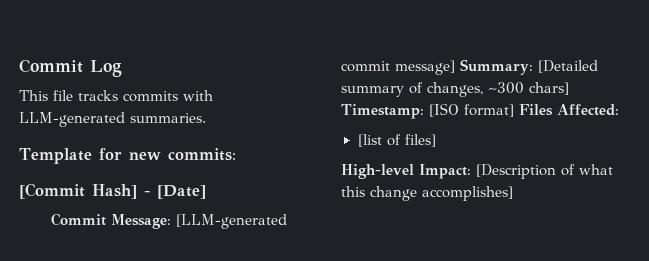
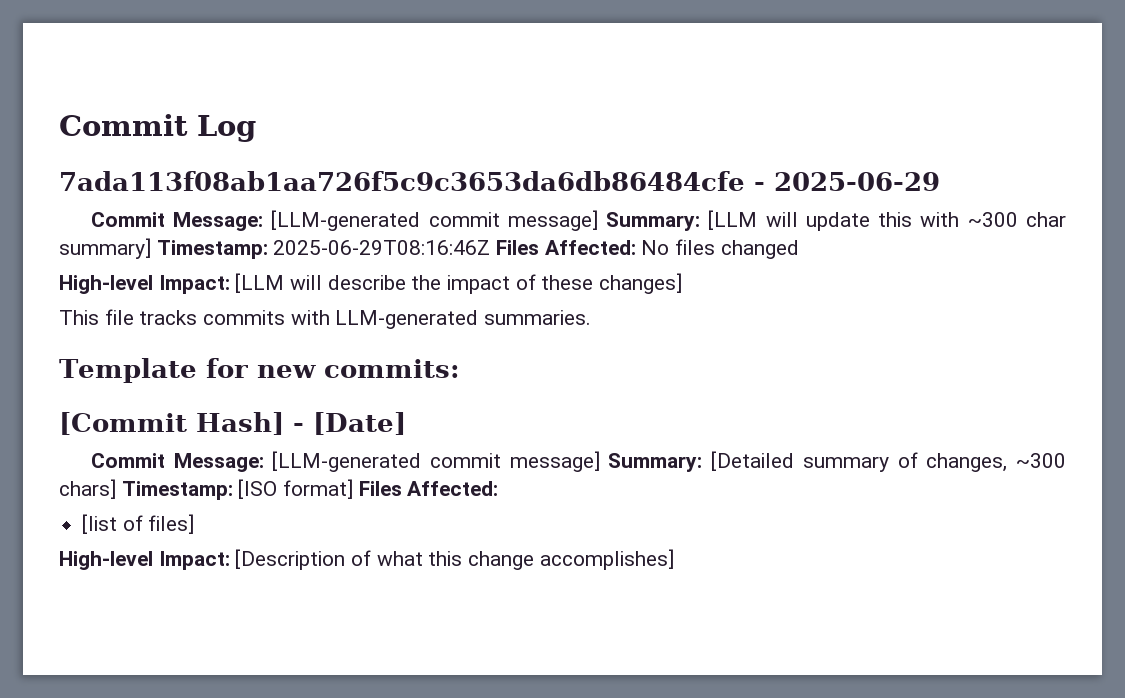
(122, 68) none -> [59,171,940,191] [90,210,1066,231] [59,238,799,259] [59,273,683,294] // 7ada113f08ab1aa726f5c9c3653da6db86484cfe - 2025-06-29 // Commit Message: [LLM-generated commit message] Summary: [LLM will update this with ~300 char summary] Timestamp: 2025-06-29T08:16:46Z Files Affected: No files changed // High-level Impact: [LLM will describe the impact of these changes]

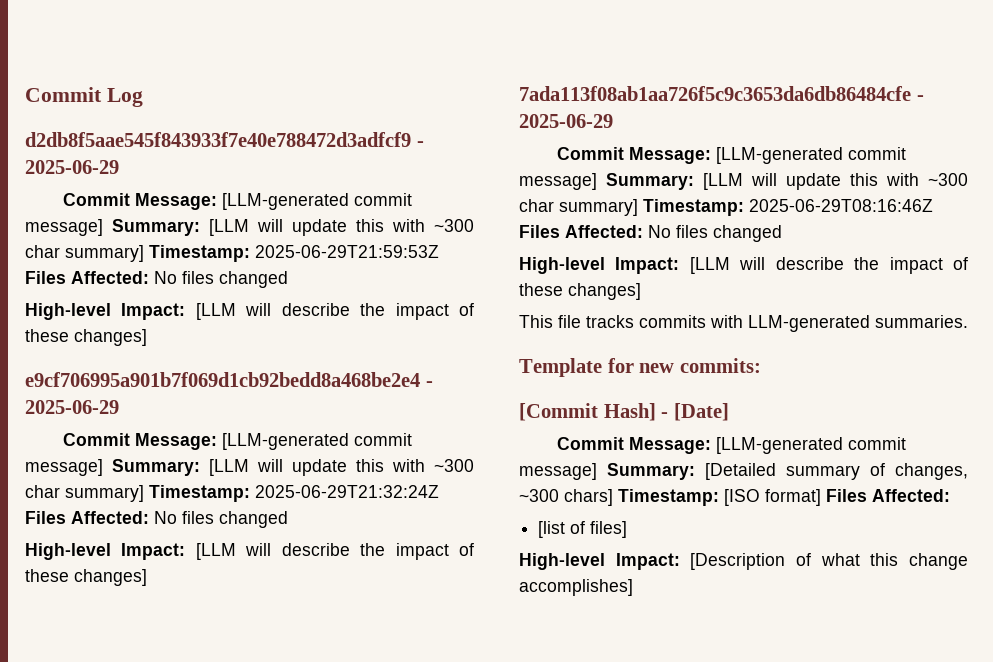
(256, 128) none -> [25,132,424,147] [25,160,119,174] [63,193,413,210] [25,219,474,236] [25,245,439,262] [25,271,288,288] [25,303,475,320] [25,329,147,346] [25,372,433,387] [25,400,119,414] [63,433,413,450] [25,459,474,476] [25,485,439,502] [25,511,288,528] [25,543,475,560] [25,569,147,586] // d2db8f5aae545f843933f7e40e788472d3adfcf9 - 2025-06-29 // Commit Message: [LLM-generated commit message] Summary: [LLM will update this with ~300 char summary] Timestamp: 2025-06-29T21:59:53Z Files Affected: No files changed // High-level Impact: [LLM will describe the impact of these changes] // e9cf706995a901b7f069d1cb92bedd8a468be2e4 - 2025-06-29 // Commit Message: [LLM-generated commit message] Summary: [LLM will update this with ~300 char summary] Timestamp: 2025-06-29T21:32:24Z Files Affected: No files changed // High-level Impact: [LLM will describe the impact of these changes]

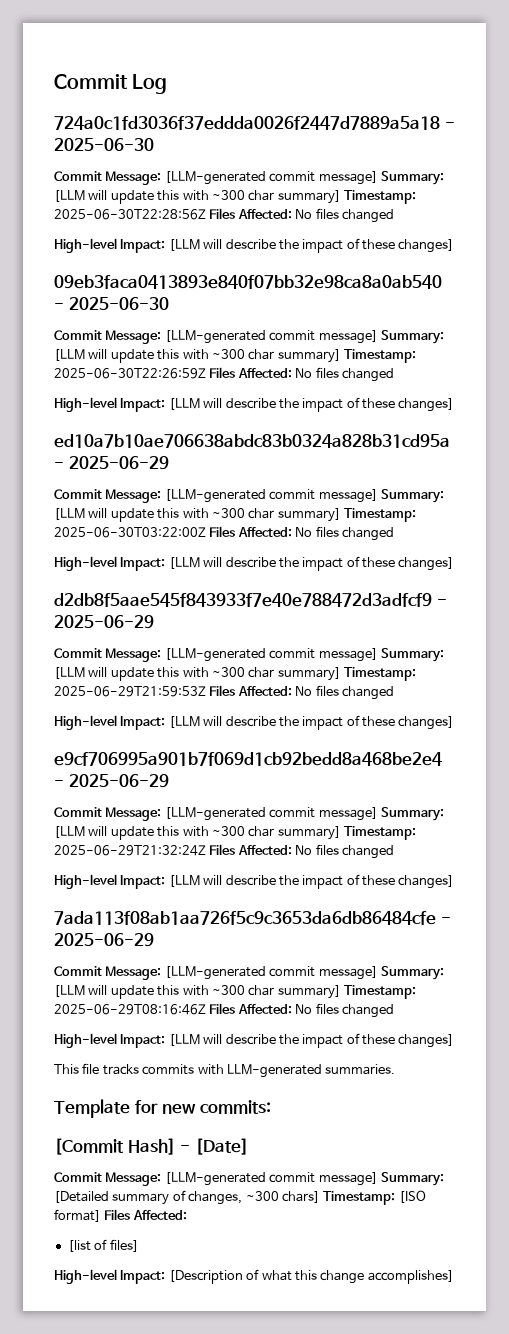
(143, 97) none -> [54,116,455,130] [54,138,154,151] [54,171,444,185] [54,190,416,204] [54,208,394,223] [54,238,455,253] [54,275,442,289] [54,297,169,310] [54,330,444,344] [54,349,416,363] [54,367,394,382] [54,397,455,412] [54,434,450,448] [54,456,169,470] [54,489,444,503] [54,508,416,522] [54,526,394,541] [54,556,455,571] // 724a0c1fd3036f37eddda0026f2447d7889a5a18 - 2025-06-30 // Commit Message: [LLM-generated commit message] Summary: [LLM will update this with ~300 char summary] Timestamp: 2025-06-30T22:28:56Z Files Affected: No files changed // High-level Impact: [LLM will describe the impact of these changes] // 09eb3faca0413893e840f07bb32e98ca8a0ab540 - 2025-06-30 // Commit Message: [LLM-generated commit message] Summary: [LLM will update this with ~300 char summary] Timestamp: 2025-06-30T22:26:59Z Files Affected: No files changed // High-level Impact: [LLM will describe the impact of these changes] // ed10a7b10ae706638abdc83b0324a828b31cd95a - 2025-06-29 // Commit Message: [LLM-generated commit message] Summary: [LLM will update this with ~300 char summary] Timestamp: 2025-06-30T03:22:00Z Files Affected: No files changed // High-level Impact: [LLM will describe the impact of these changes]

